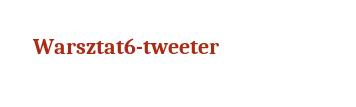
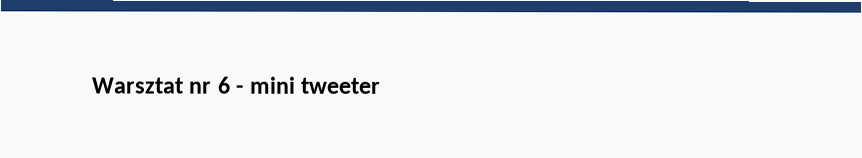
[32,38,219,54] Warsztat6-tweeter -> [91,76,382,94] Warsztat nr 6 - mini tweeter

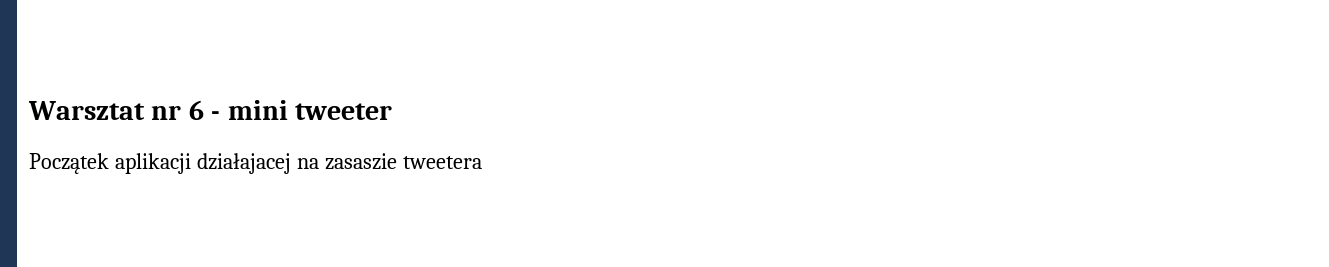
(382, 85) none -> [29,153,482,174] // Początek aplikacji działajacej na zasaszie tweetera

